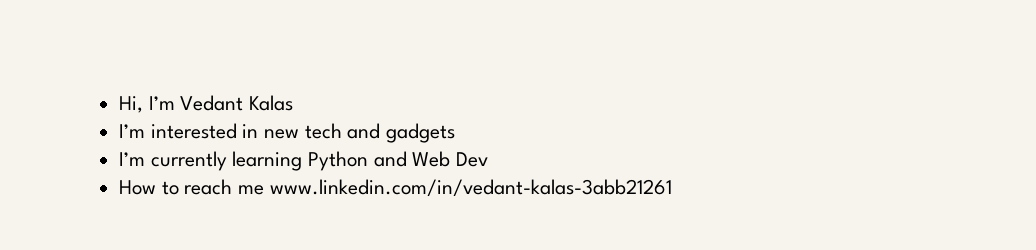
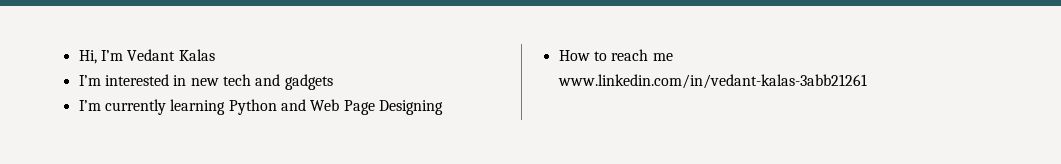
[456,152,489,167] Dev -> [343,100,443,115] Page Designing

